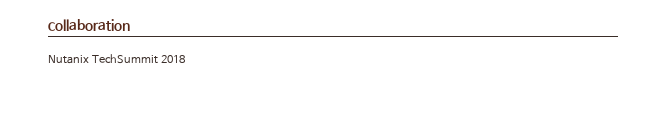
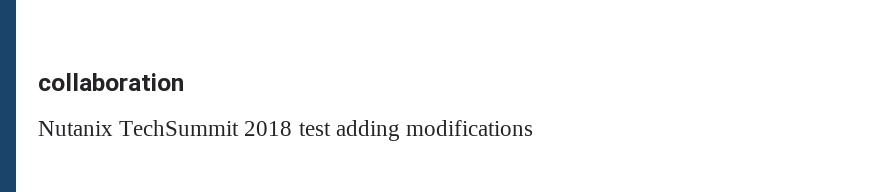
(185, 59) none -> [298,120,534,141] test adding modifications

